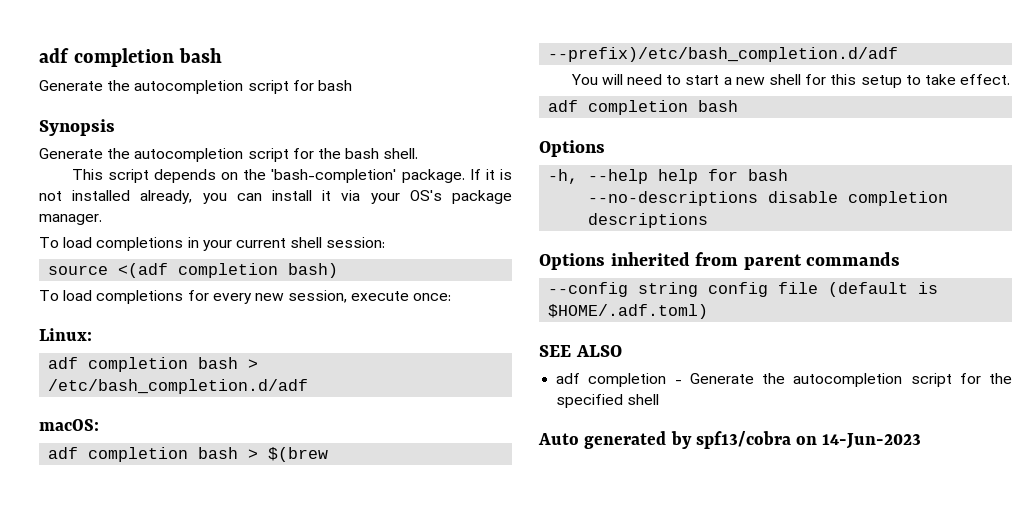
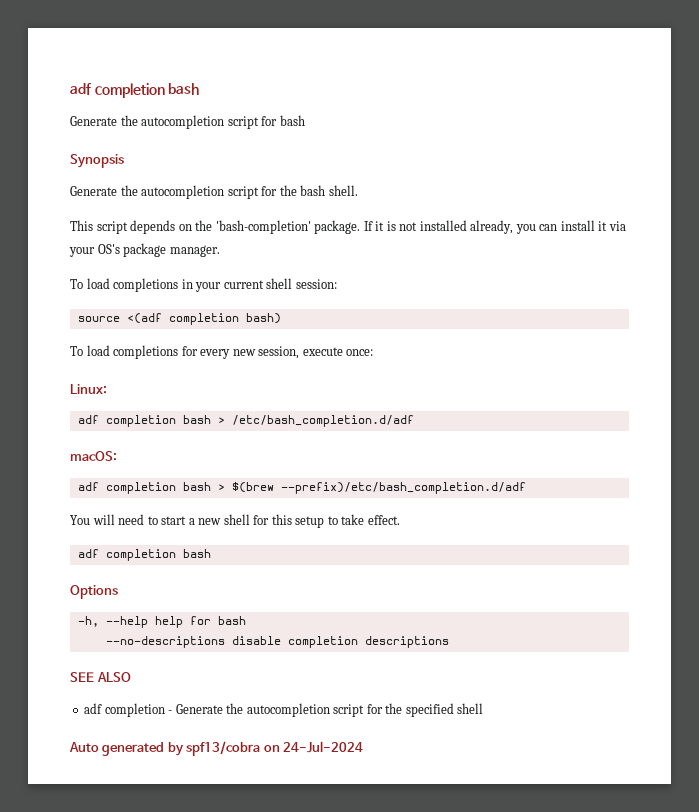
[539,252,901,270] [548,282,939,297] [548,304,709,319] // Options inherited from parent commands // --config string config file (default is $HOME/.adf.toml) -> (449, 642) none
[822,433,922,449] 14-Jun-2023 -> [282,741,363,753] 24-Jul-2024

